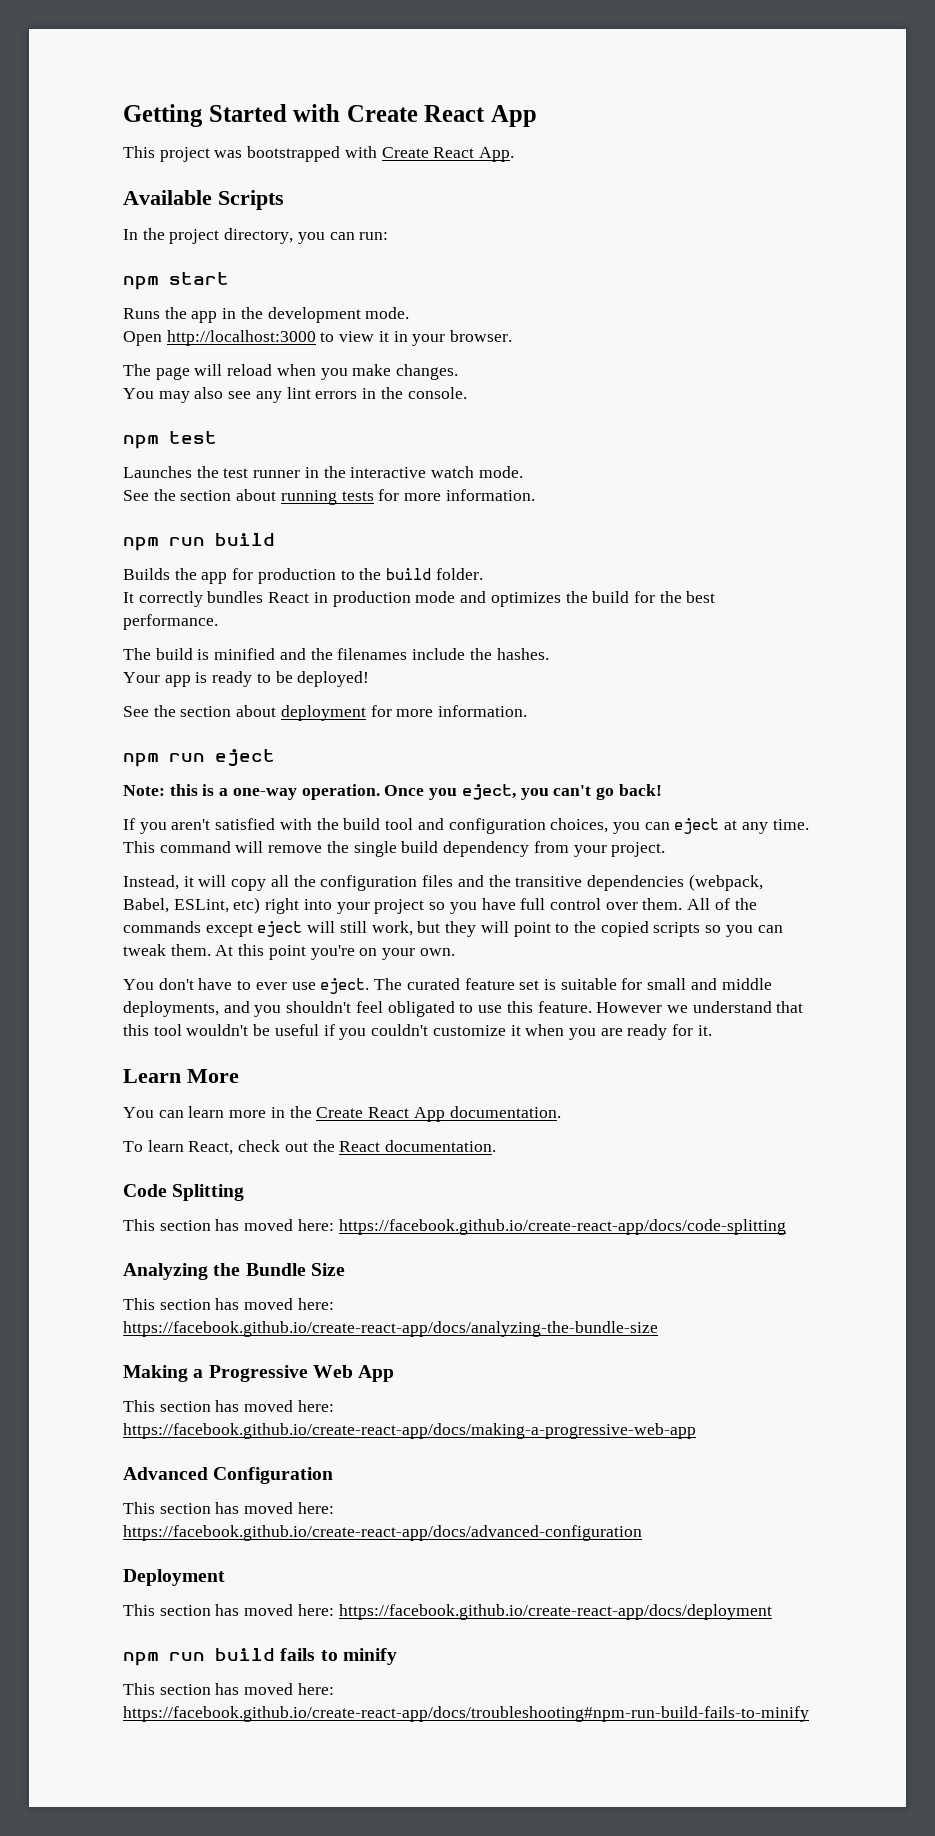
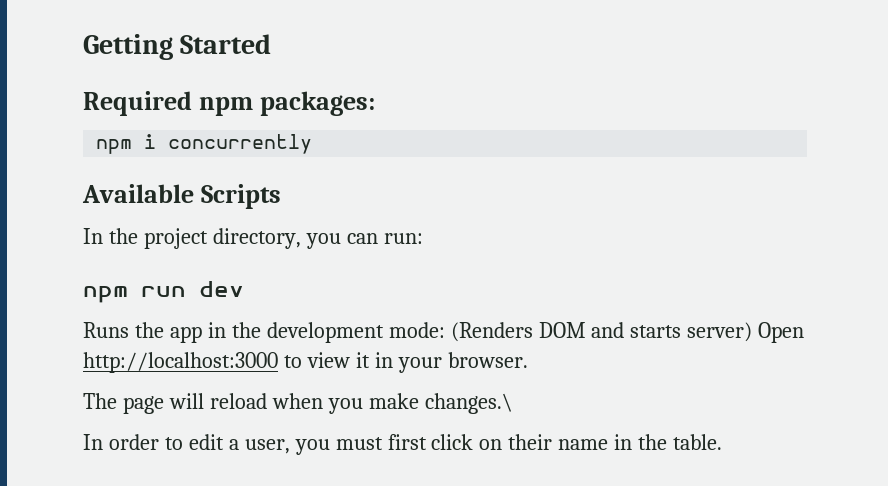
[293,104,538,127] [123,146,515,162] with Create React App // This project was bootstrapped with Create React App. -> [83,91,375,116] [96,134,313,154] // Required npm packages: // npm i concurrently
[169,272,229,285] start -> [141,281,244,297] run dev
[365,307,410,319] mode. // -> [388,322,753,342] mode: (Renders DOM and starts server)
[396,364,459,380] [123,387,467,403] [123,431,217,449] [123,466,523,478] [123,489,535,505] [123,533,275,551] [123,568,483,584] [123,591,716,607] [123,614,218,630] [123,648,549,660] [123,671,370,687] [123,705,528,721] [123,749,275,767] [123,784,662,800] [123,818,809,834] [123,841,666,857] [123,874,763,891] [123,897,757,914] [123,921,783,937] [123,944,455,960] [123,978,772,994] [123,1001,804,1017] [123,1024,712,1040] [123,1069,239,1083] [123,1106,561,1122] [123,1140,497,1155] [123,1184,245,1201] [123,1219,786,1235] [123,1263,345,1280] [123,1298,334,1310] [123,1321,658,1337] [123,1365,395,1382] [123,1400,334,1412] [123,1423,696,1439] [123,1467,334,1484] [123,1502,334,1514] [123,1525,642,1541] [123,1569,225,1586] [123,1604,772,1620] [123,1648,397,1666] [123,1683,334,1695] [123,1706,809,1722] changes. // You may also see any lint errors in the console. // npm test // Launches the test runner in the interactive watch mode. // See the section about running tests for more information. // npm run build // Builds the app for production to the build folder. // It correctly bundles React in production mode and optimizes the build for the best performance. // The build is minified and the filenames include the hashes. // Your app is ready to be deployed! // See the section about deployment for more information. // npm run eject // Note: this is a one-way operation. Once you eject, you can't go back! // If you aren't satisfied with the build tool and configuration choices, you can eject at any time. This command will remove the single build dependency from your project. // Instead, it will copy all the configuration files and the transitive dependencies (webpack, Babel, ESLint, etc) right into your project so you have full control over them. All of the commands except eject will still work, but they will point to the copied scripts so you can tweak them. At this point you're on your own. // You don't have to ever use eject. The curated feature set is suitable for small and middle deployments, and you shouldn't feel obligated to use this feature. However we understand that this tool wouldn't be useful if you couldn't customize it when you are ready for it. // Learn More // You can learn more in the Create React App documentation. // To learn React, check out the React documentation. // Code Splitting // This section has moved here: https://facebook.github.io/create-react-app/docs/code-splitting // Analyzing the Bundle Size // This section has moved here: https://facebook.github.io/create-react-app/docs/analyzing-the-bundle-size // Making a Progressive Web App // This section has moved here: https://facebook.github.io/create-react-app/docs/making-a-progressive-web-app // Advanced Configuration // This section has moved here: https://facebook.github.io/create-react-app/docs/advanced-configuration // Deployment // This section has moved here: https://facebook.github.io/create-react-app/docs/deployment // npm run build fails to minify // This section has moved here: https://facebook.github.io/create-react-app/docs/troubleshooting#npm-run-build-fails-to-minify -> [424,393,513,414] [83,434,723,455] changes.\ // In order to edit a user, you must first click on their name in the table.

